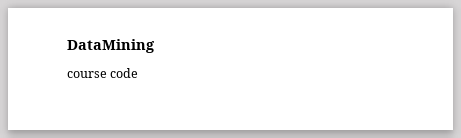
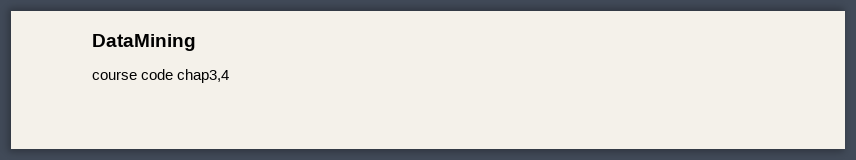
(139, 73) none -> [177,69,230,83] chap3,4

